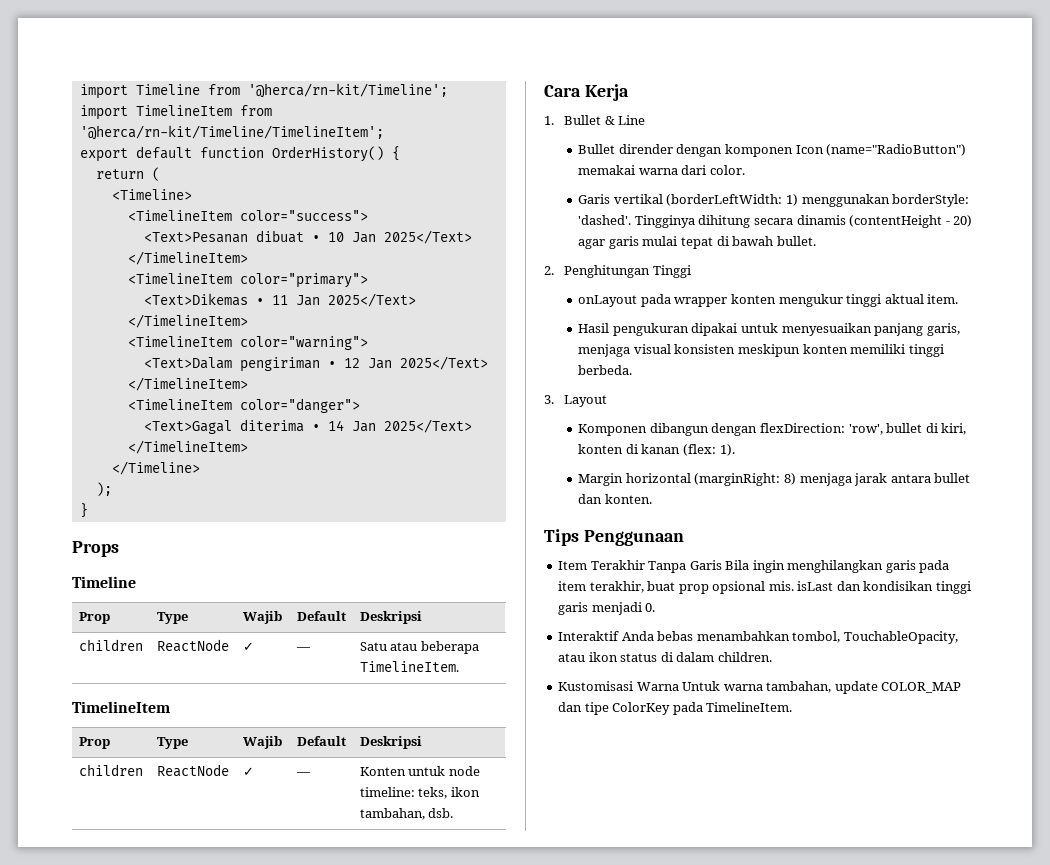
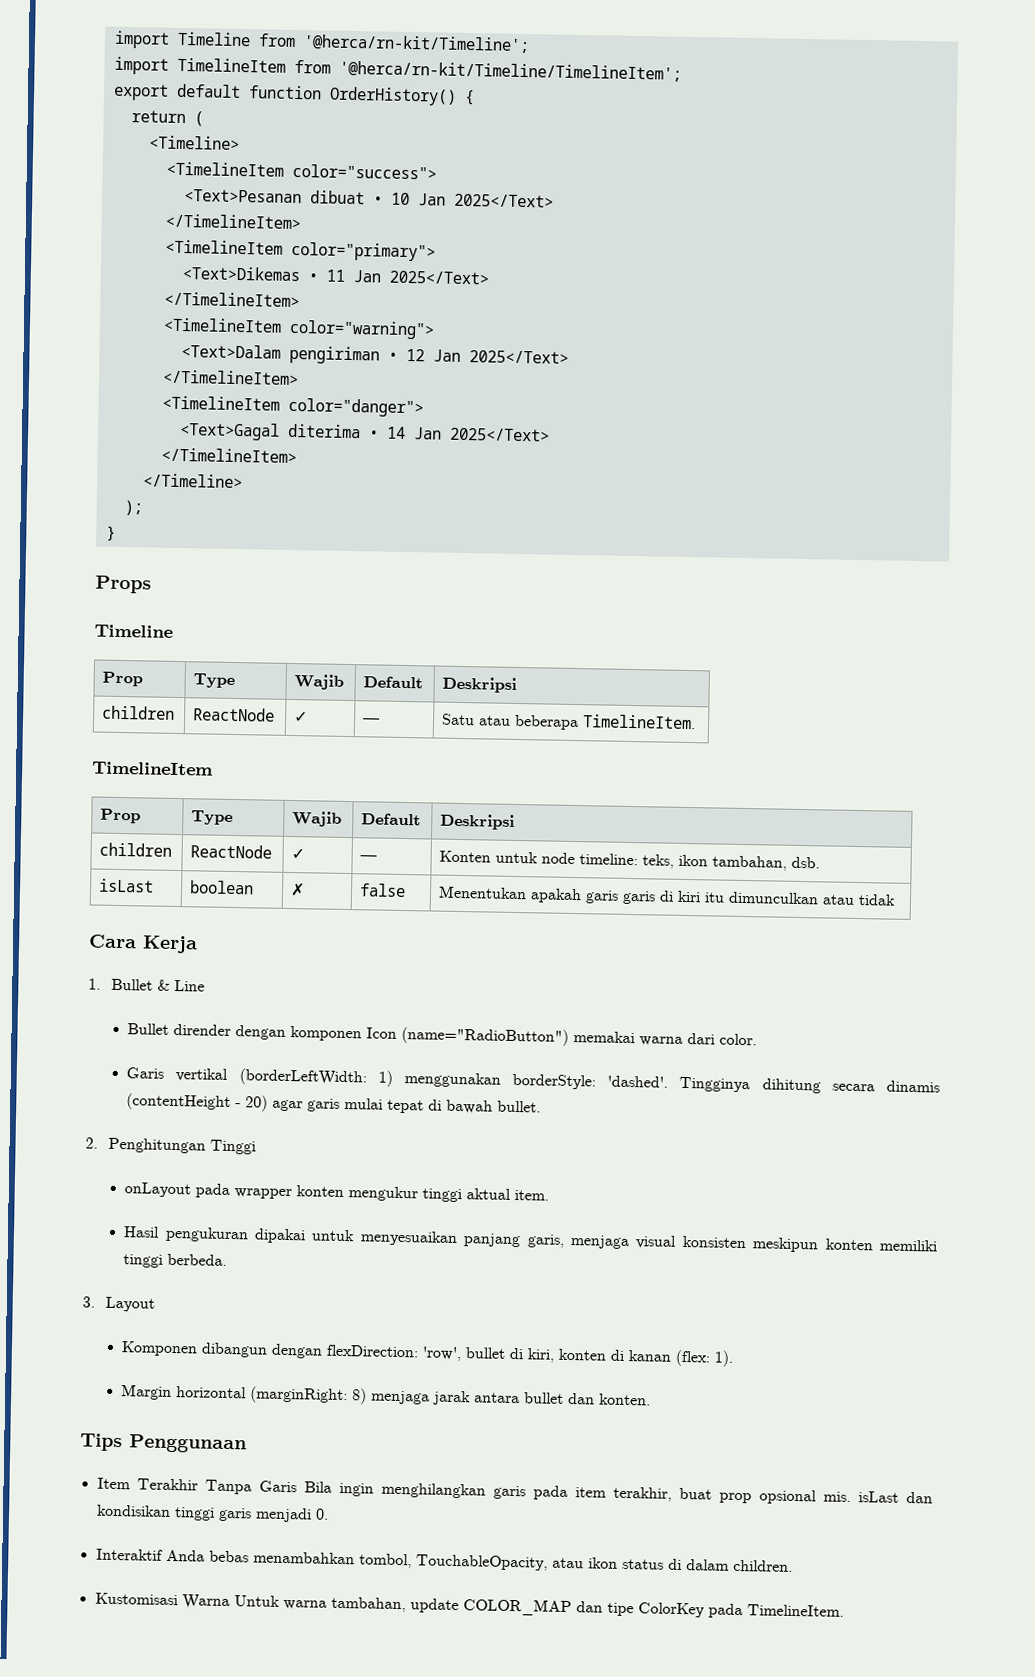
(454, 813) none -> [98,878,155,893] [189,880,255,895] [290,883,306,897] [359,883,407,898] [438,885,897,906] // isLast | boolean | ✗ | false | Menentukan apakah garis garis di kiri itu dimunculkan atau tidak

